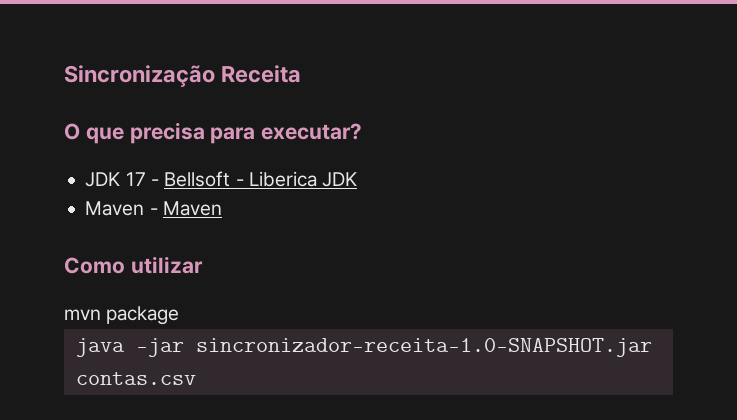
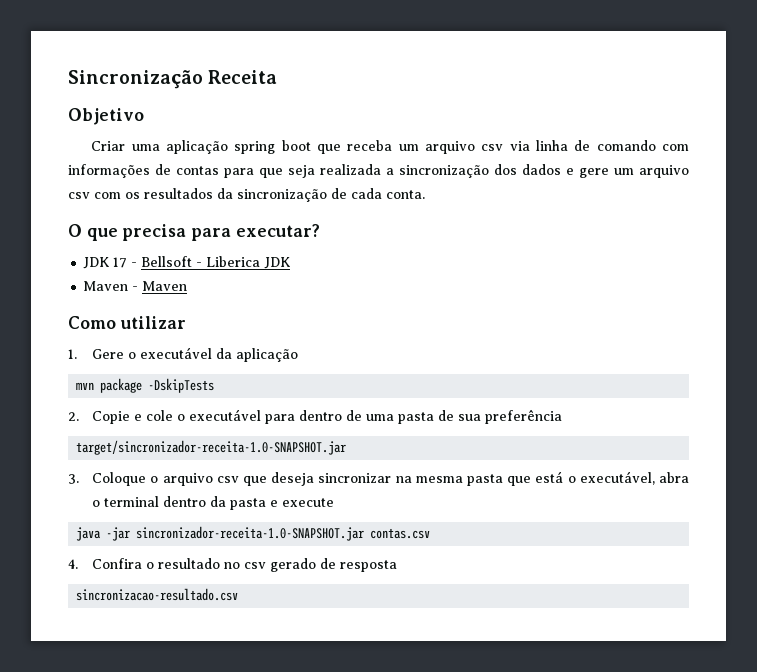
(302, 74) none -> [68,108,144,125] [91,140,690,154] [68,164,689,178] [68,188,425,202] // Objetivo // Criar uma aplicação spring boot que receba um arquivo csv via linha de comando com informações de contas para que seja realizada a sincronização dos dados e gere um arquivo csv com os resultados da sincronização de cada conta.
[64,306,180,325] [75,338,652,357] [75,372,196,385] mvn package // java -jar sincronizador-receita-1.0-SNAPSHOT.jar contas.csv -> [68,347,299,362] [76,378,215,393] [68,409,563,424] [76,440,347,455] [68,471,689,486] [92,496,335,510] [76,526,431,541] [68,558,398,572] [76,588,239,601] 1. Gere o executável da aplicação // mvn package -DskipTests // 2. Copie e cole o executável para dentro de uma pasta de sua preferência // target/sincronizador-receita-1.0-SNAPSHOT.jar // 3. Coloque o arquivo csv que deseja sincronizar na mesma pasta que está o executável, abra o terminal dentro da pasta e execute // java -jar sincronizador-receita-1.0-SNAPSHOT.jar contas.csv // 4. Confira o resultado no csv gerado de resposta // sincronizacao-resultado.csv

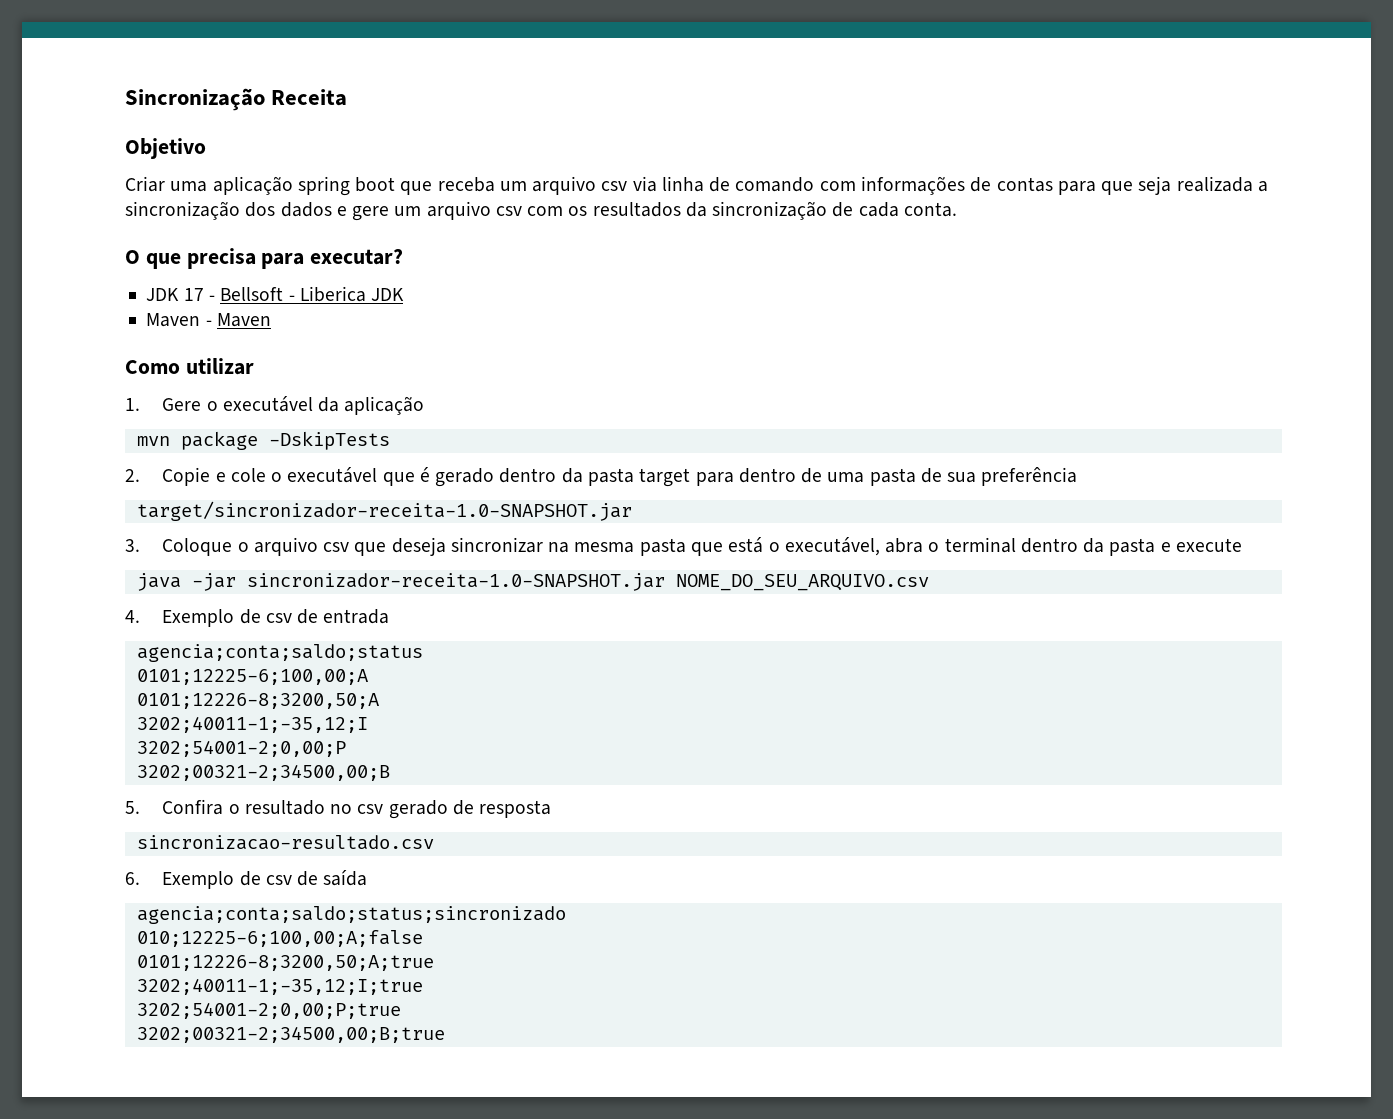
(262, 415) none -> [382,467,691,487] que é gerado dentro da pasta target
[370,528,431,539] [68,559,78,569] contas.csv // 4. -> [675,574,929,591] [125,609,390,627] [136,644,423,662] [136,669,368,685] [136,693,379,709] [136,716,368,733] [136,740,346,757] [136,764,390,781] [125,801,140,814] NOME_DO_SEU_ARQUIVO.csv // 4. Exemplo de csv de entrada // agencia;conta;saldo;status // 0101;12225-6;100,00;A // 0101;12226-8;3200,50;A // 3202;40011-1;-35,12;I // 3202;54001-2;0,00;P // 3202;00321-2;34500,00;B // 5.
(239, 594) none -> [125,870,368,889] [136,906,566,924] [136,930,423,947] [136,955,434,971] [136,978,423,995] [136,1002,401,1019] [136,1026,445,1043] // 6. Exemplo de csv de saída // agencia;conta;saldo;status;sincronizado // 010;12225-6;100,00;A;false // 0101;12226-8;3200,50;A;true // 3202;40011-1;-35,12;I;true // 3202;54001-2;0,00;P;true // 3202;00321-2;34500,00;B;true

